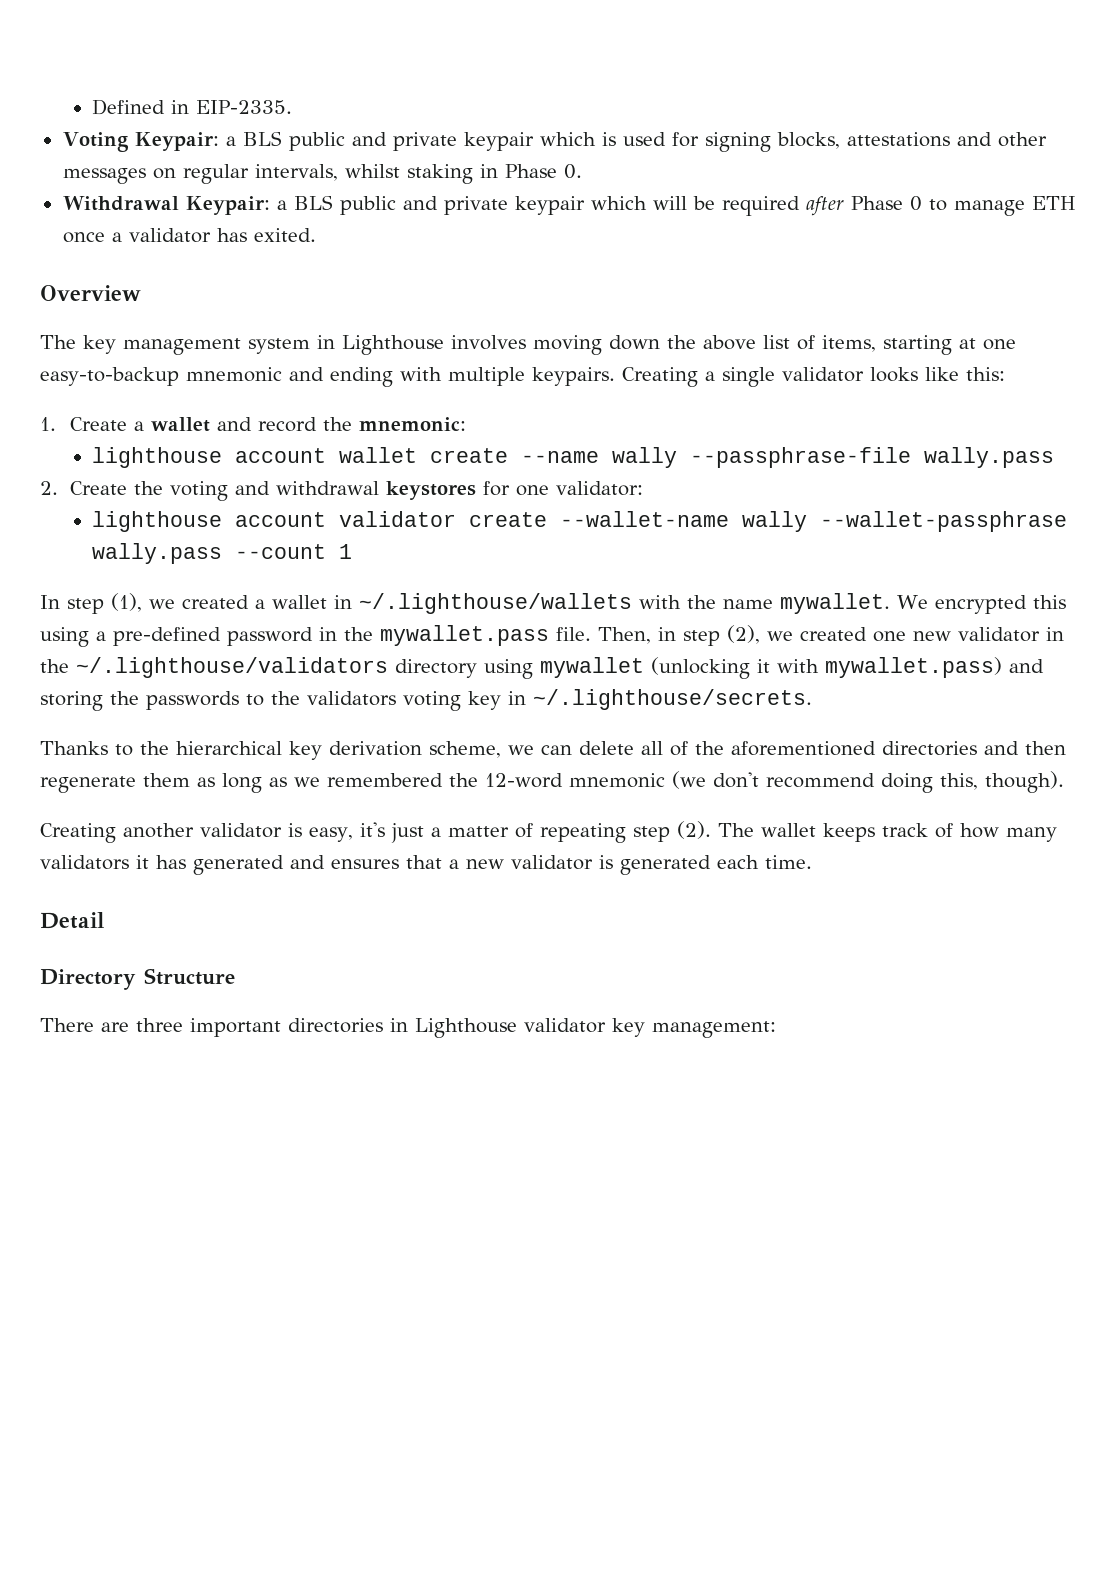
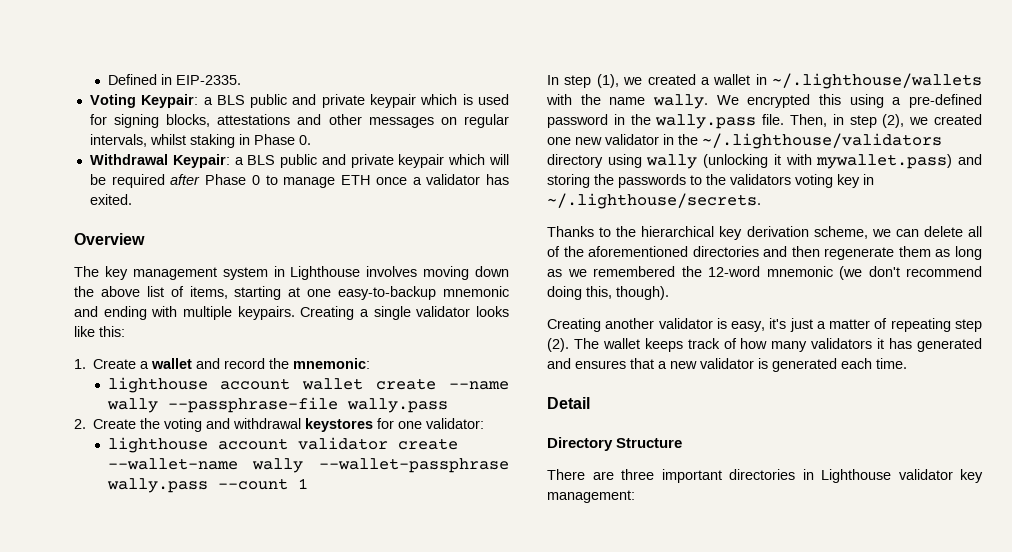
[780,593,890,614] mywallet. -> [653,94,708,109] wally.
[380,625,549,646] mywallet.pass -> [655,114,757,129] wally.pass
[540,657,644,678] mywallet -> [646,154,698,169] wally

